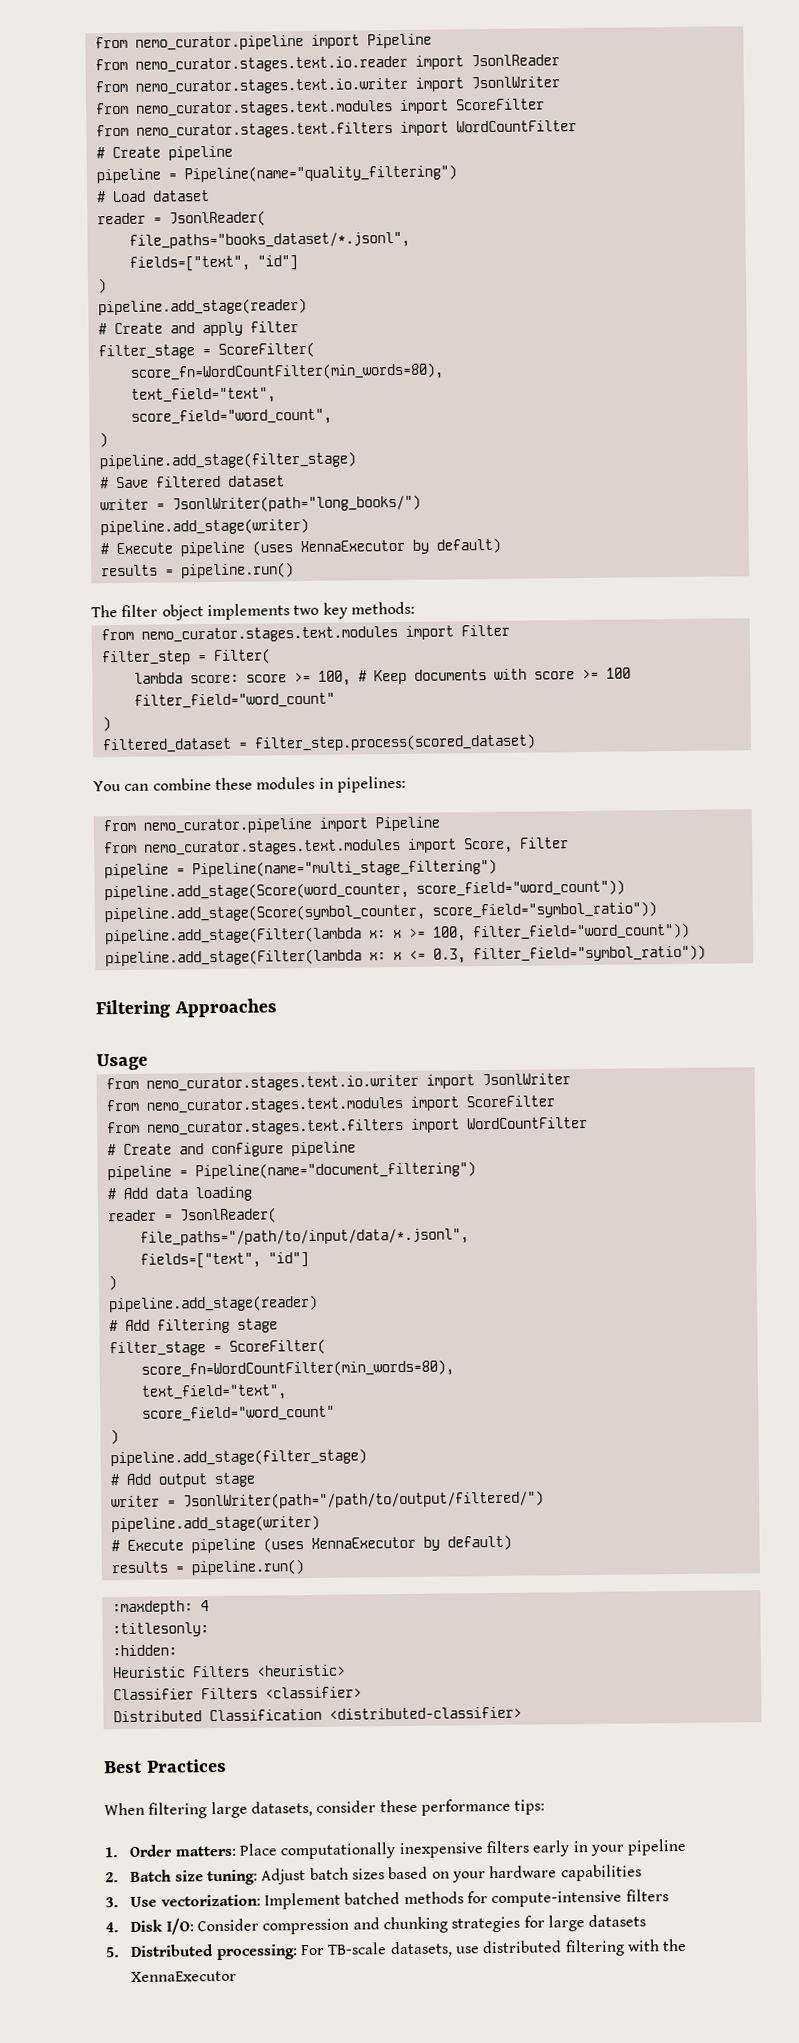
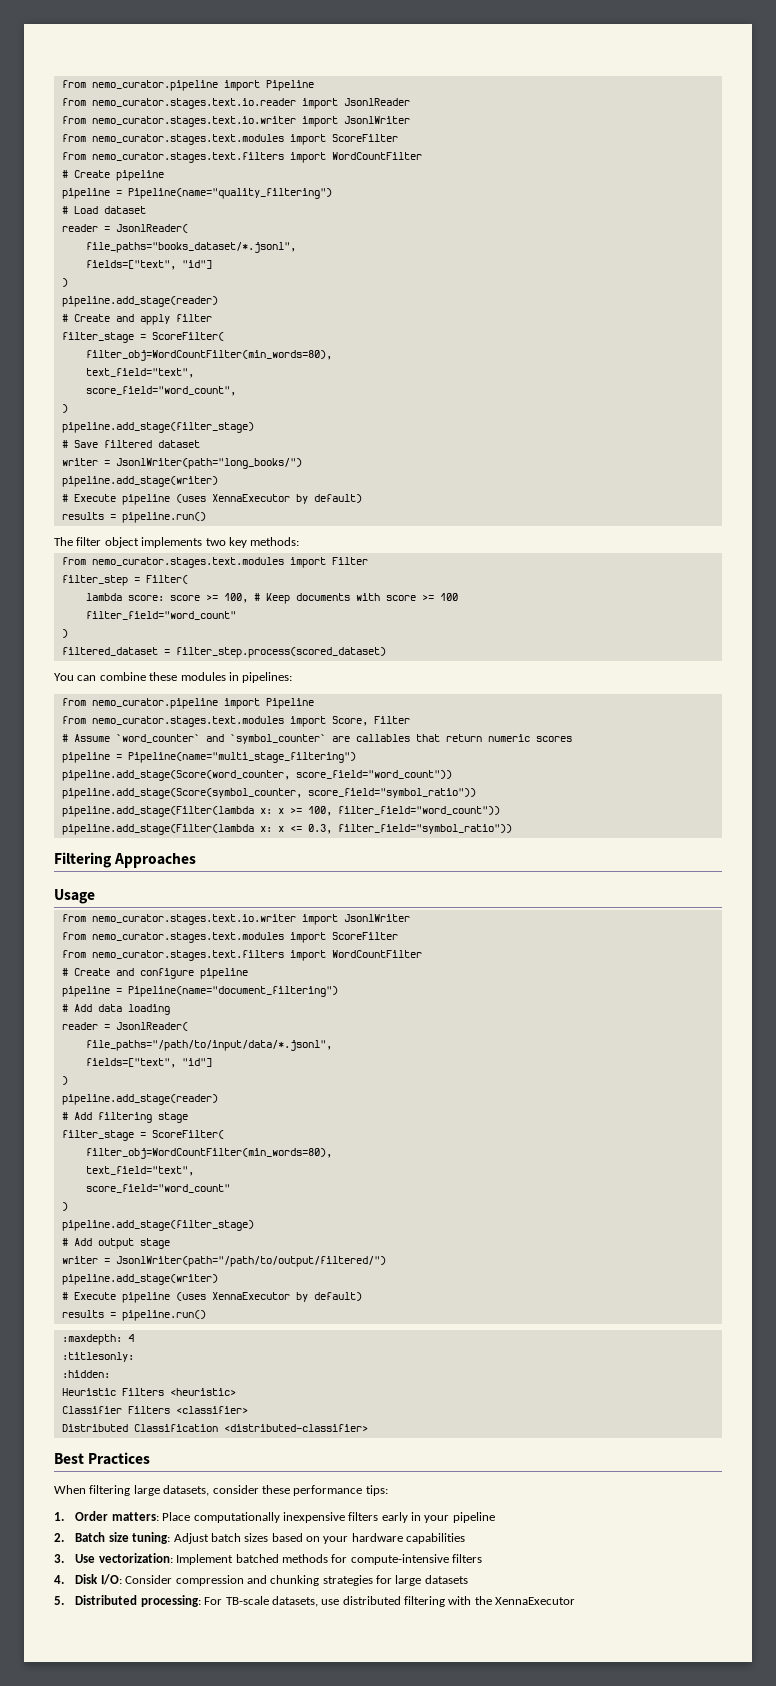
[129,362,444,382] score_fn=WordCountFilter(min_words=80), -> [85,350,332,361] filter_obj=WordCountFilter(min_words=80),
(569, 843) none -> [61,734,572,744] // # Assume `word_counter` and `symbol_counter` are callables that return numeric scores
[140,1359,454,1379] score_fn=WordCountFilter(min_words=80), -> [85,1148,332,1159] filter_obj=WordCountFilter(min_words=80),

